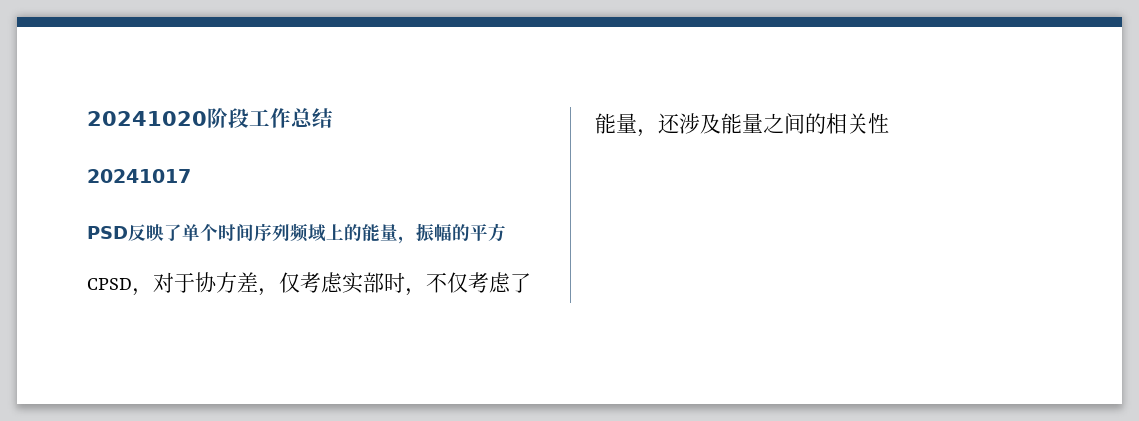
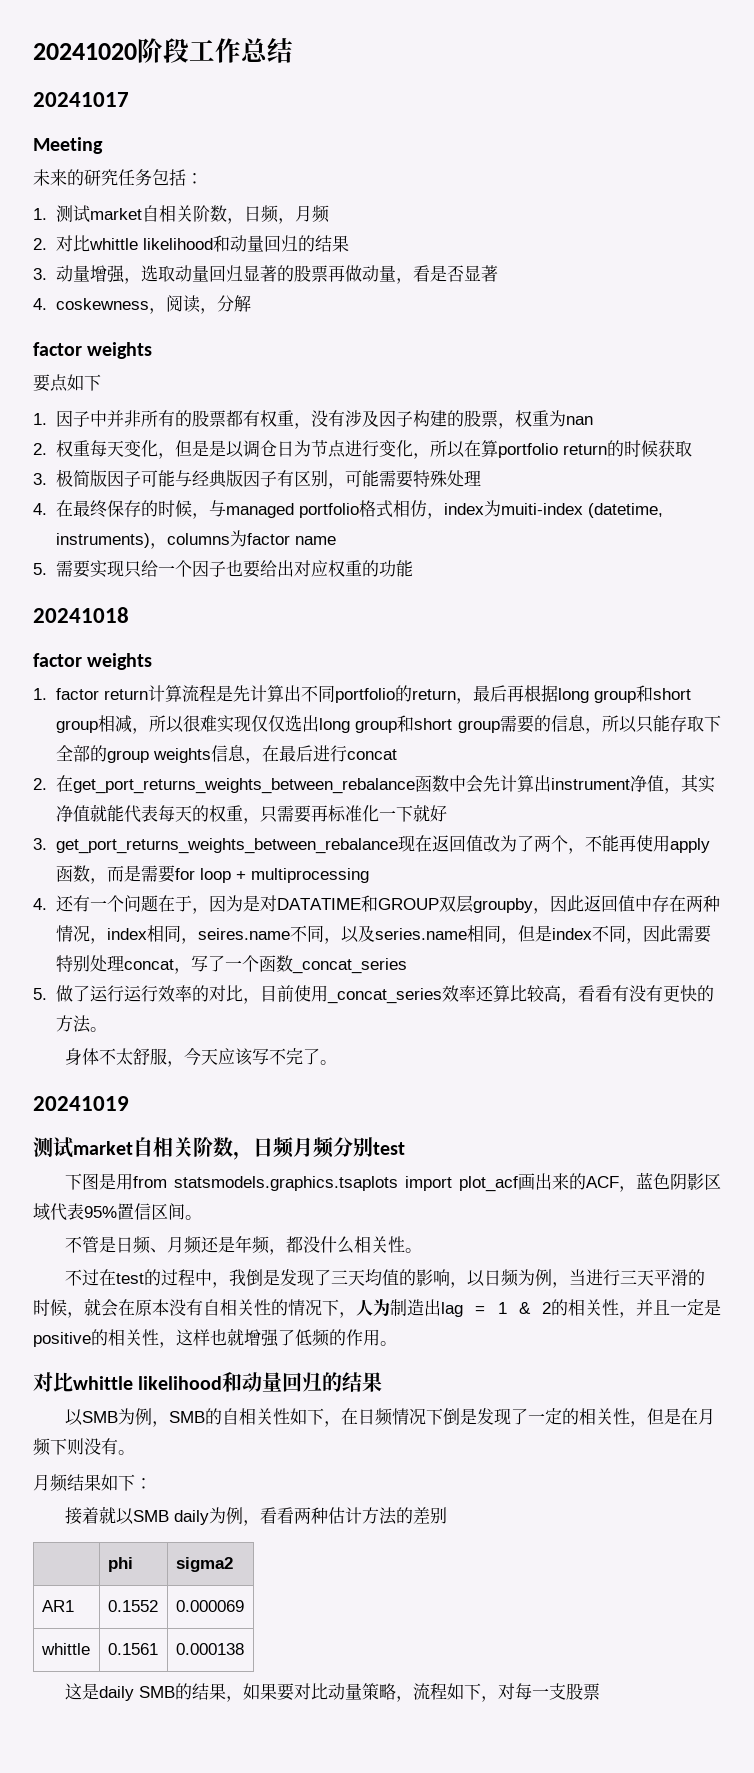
[87,223,506,244] [87,272,531,296] [595,113,889,137] PSD反映了单个时间序列频域上的能量，振幅的平方 // CPSD，对于协方差，仅考虑实部时，不仅考虑了能量，还涉及能量之间的相关性 -> [33,137,103,154] [33,169,203,186] [33,205,330,224] [33,235,349,252] [33,265,498,284] [33,295,251,314] [33,342,153,359] [33,374,101,392] [33,410,593,429] [33,440,692,459] [33,469,481,489] [33,500,663,519] [55,530,336,549] [33,560,413,578] [33,607,129,623] [33,653,153,670] [33,685,691,704] [55,715,721,734] [55,745,397,764] [33,774,715,794] [55,804,447,824] [33,835,710,854] [55,865,369,884] [33,895,720,914] [55,925,711,944] [55,955,407,974] [33,985,714,1004] [55,1015,107,1033] [64,1047,337,1067] [33,1096,129,1111] [33,1137,405,1160] [64,1172,721,1192] [33,1203,202,1221] [64,1235,422,1255] [64,1269,705,1288] [33,1298,721,1318] [33,1328,397,1348] [33,1372,383,1392] [64,1408,715,1427] [33,1438,135,1456] [33,1474,152,1492] [64,1506,447,1526] [107,1557,133,1572] [175,1557,233,1572] [41,1600,74,1612] [107,1600,158,1612] [175,1600,244,1612] [40,1643,90,1655] [107,1643,158,1655] [175,1643,244,1655] [64,1683,600,1702] Meeting // 未来的研究任务包括： // 1.测试market自相关阶数，日频，月频 // 2.对比whittle likelihood和动量回归的结果 // 3.动量增强，选取动量回归显著的股票再做动量，看是否显著 // 4. coskewness，阅读，分解 // factor weights // 要点如下 // 1.因子中并非所有的股票都有权重，没有涉及因子构建的股票，权重为nan // 2.权重每天变化，但是是以调仓日为节点进行变化，所以在算portfolio return的时候获取 // 3.极简版因子可能与经典版因子有区别，可能需要特殊处理 // 4.在最终保存的时候，与managed portfolio格式相仿，index为muiti-index (datetime, instruments)，columns为factor name // 5.需要实现只给一个因子也要给出对应权重的功能 // 20241018 // factor weights // 1. factor return计算流程是先计算出不同portfolio的return，最后再根据long group和short group相减，所以很难实现仅仅选出long group和short group需要的信息，所以只能存取下全部的group weights信息，在最后进行concat // 2.在get_port_returns_weights_between_rebalance函数中会先计算出instrument净值，其实净值就能代表每天的权重，只需要再标准化一下就好 // 3. get_port_returns_weights_between_rebalance现在返回值改为了两个，不能再使用apply函数，而是需要for loop + multiprocessing // 4.还有一个问题在于，因为是对DATATIME和GROUP双层groupby，因此返回值中存在两种情况，index相同，seires.name不同，以及series.name相同，但是index不同，因此需要特别处理concat，写了一个函数_concat_series // 5.做了运行运行效率的对比，目前使用_concat_series效率还算比较高，看看有没有更快的方法。 // 身体不太舒服，今天应该写不完了。 // 20241019 // 测试market自相关阶数，日频月频分别test // 下图是用from statsmodels.graphics.tsaplots import plot_acf画出来的ACF，蓝色阴影区域代表95%置信区间。 // 不管是日频、月频还是年频，都没什么相关性。 // 不过在test的过程中，我倒是发现了三天均值的影响，以日频为例，当进行三天平滑的时候，就会在原本没有自相关性的情况下，人为制造出lag = 1 & 2的相关性，并且一定是positive的相关性，这样也就增强了低频的作用。 // 对比whittle likelihood和动量回归的结果 // 以SMB为例，SMB的自相关性如下，在日频情况下倒是发现了一定的相关性，但是在月频下则没有。 // 月频结果如下： // 接着就以SMB daily为例，看看两种估计方法的差别 // | phi | sigma2 // AR1 | 0.1552 | 0.000069 // whittle | 0.1561 | 0.000138 // 这是daily SMB的结果，如果要对比动量策略，流程如下，对每一支股票

